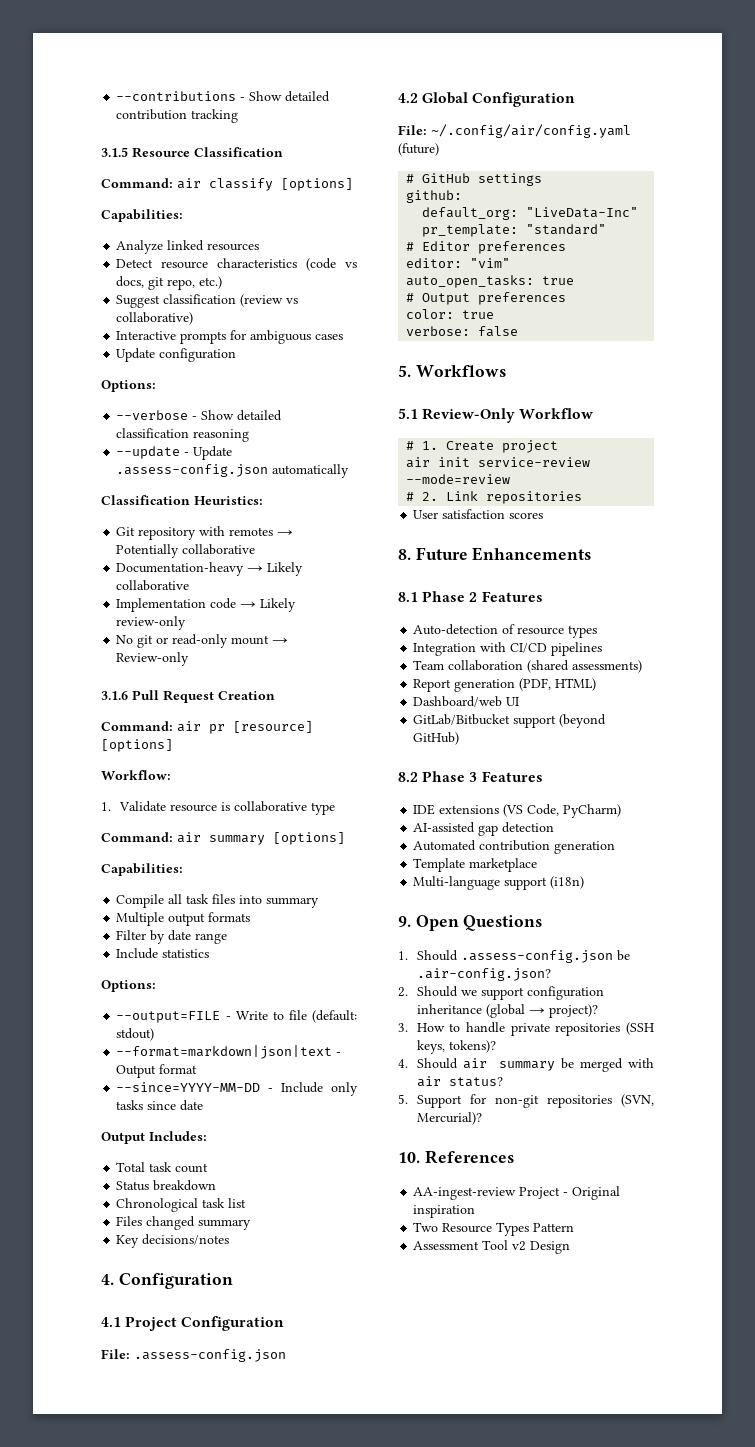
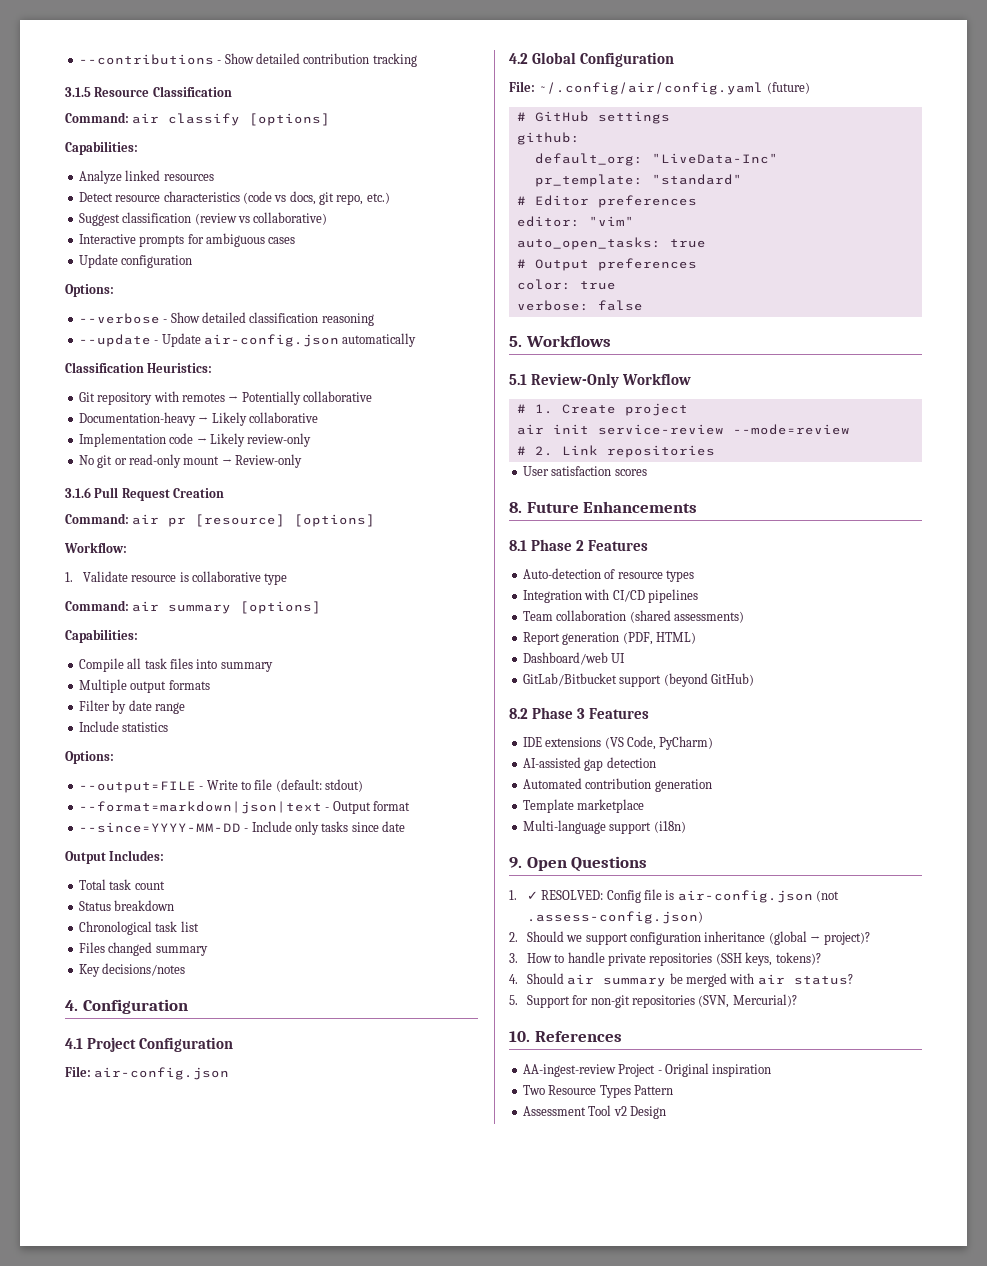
[116,464,269,477] .assess-config.json -> [203,334,339,347] air-config.json
[134,1349,286,1362] .assess-config.json -> [94,1067,230,1080] air-config.json
[416,950,630,963] [416,968,551,981] Should .assess-config.json be .air-config.json? -> [526,889,840,903] [526,911,703,924] ✓ RESOLVED: Config file is air-config.json (not .assess-config.json)

